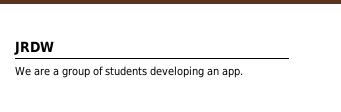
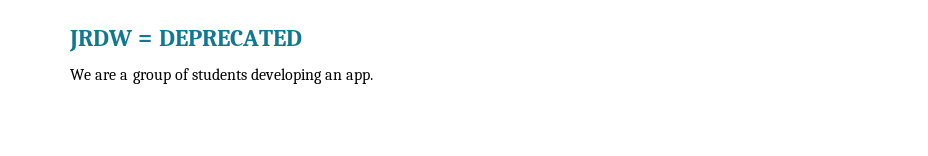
(54, 48) none -> [138,30,302,46] = DEPRECATED

